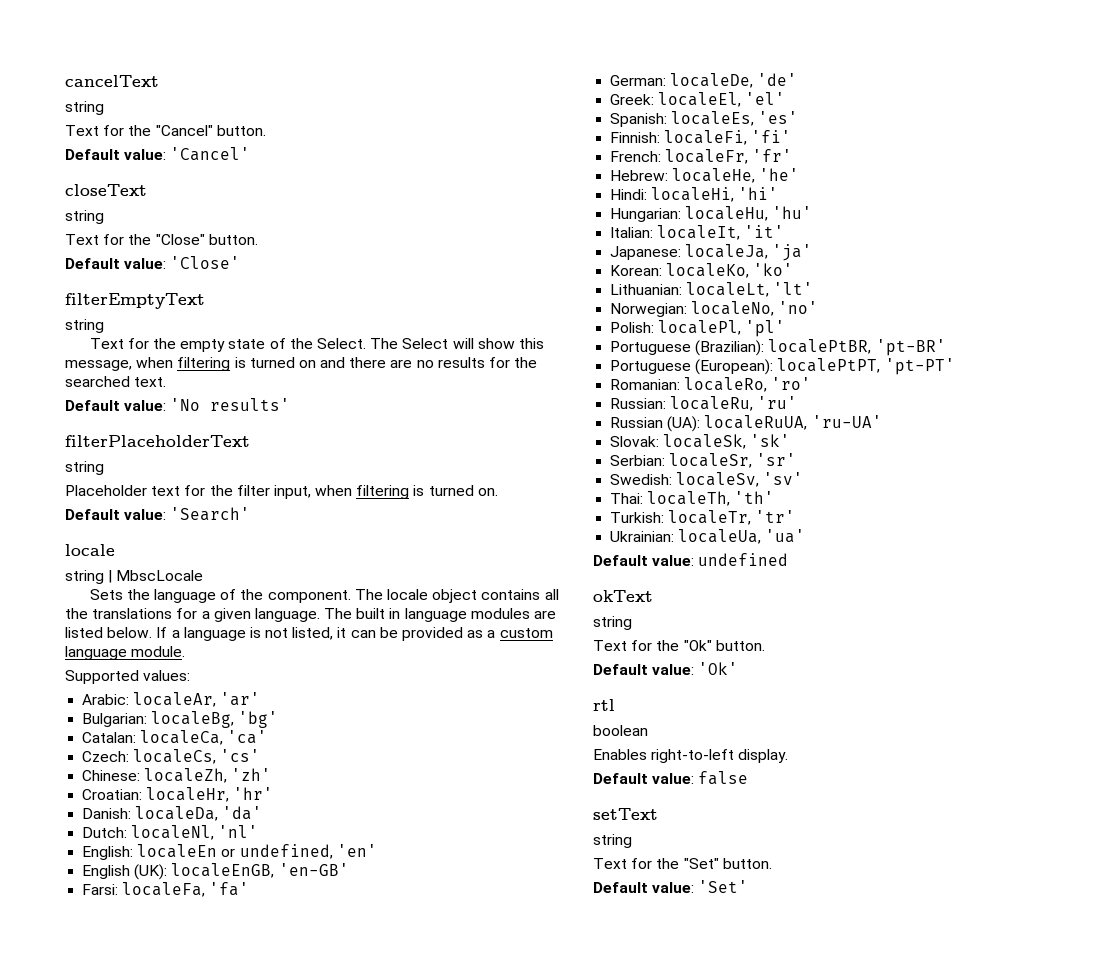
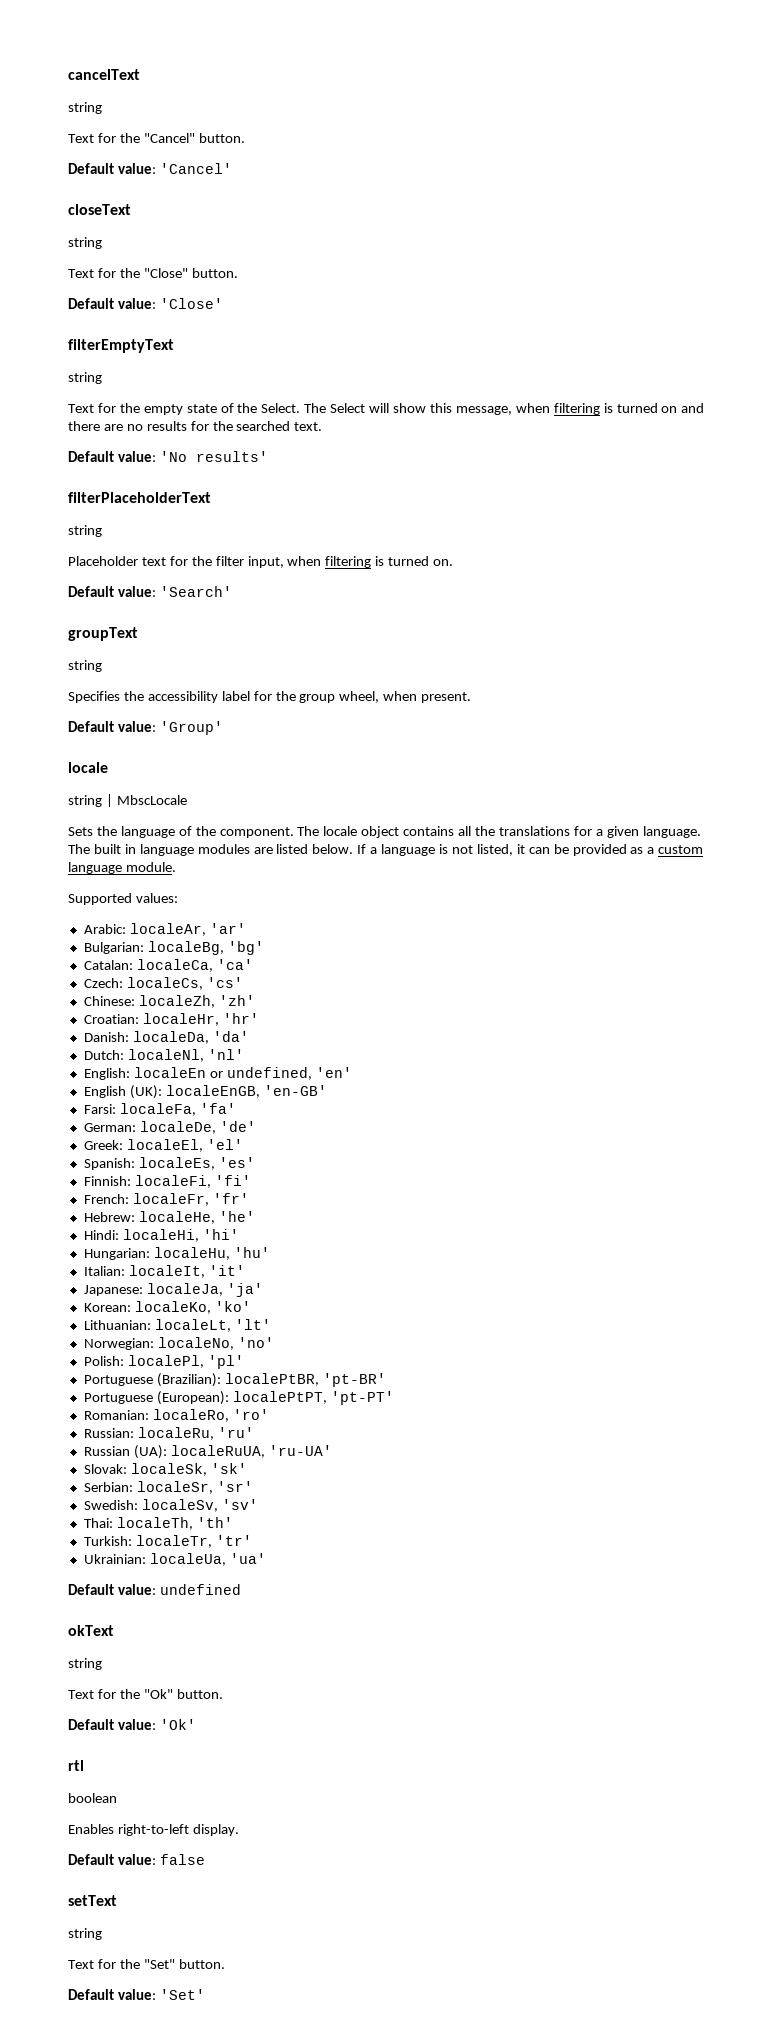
(251, 514) none -> [68,627,138,641] [68,660,102,672] [68,691,472,703] [68,721,223,735] // groupText // string // Specifies the accessibility label for the group wheel, when present. // Default value: 'Group'

